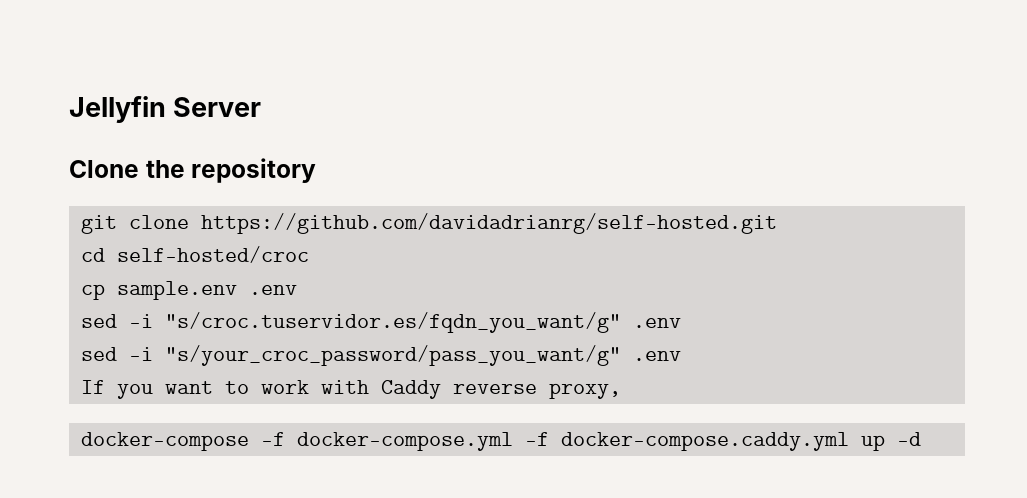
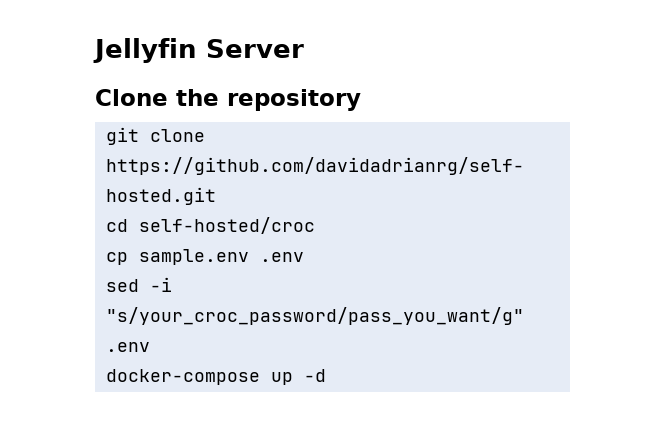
[81,312,682,333] // sed -i "s/croc.tuservidor.es/fqdn_you_want/g" .env -> (304, 257) none
[81,380,622,399] [81,432,850,451] If you want to work with Caddy reverse proxy, // docker-compose -f docker-compose.yml -f docker-compose.caddy.yml -> [105,369,260,385] docker-compose

